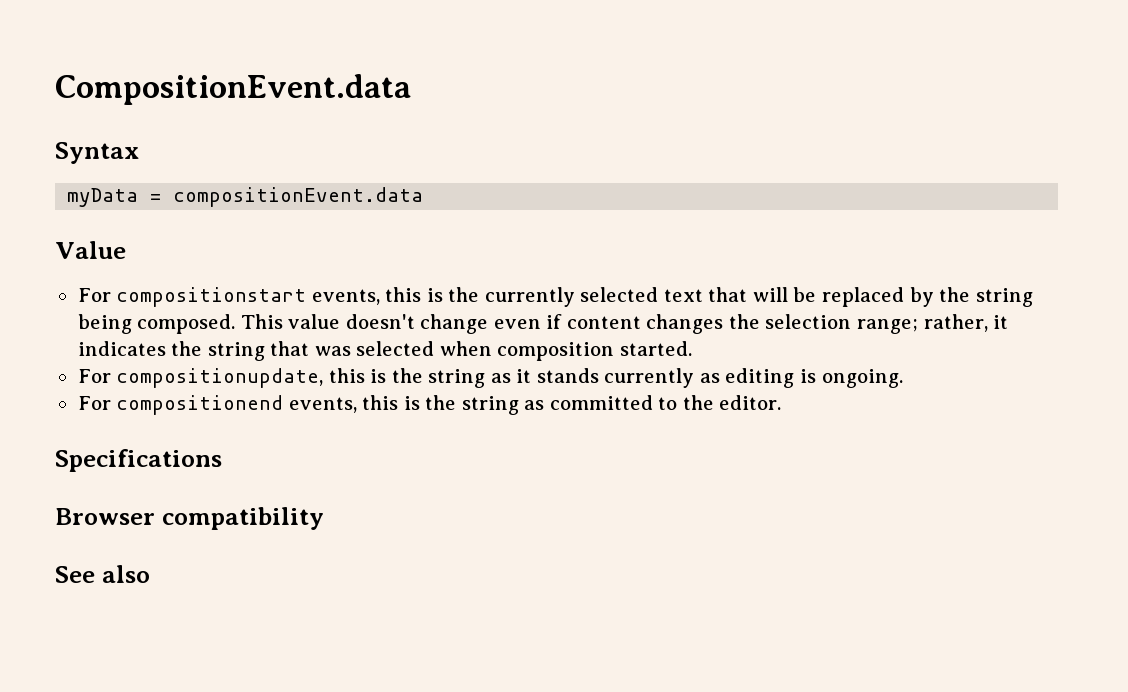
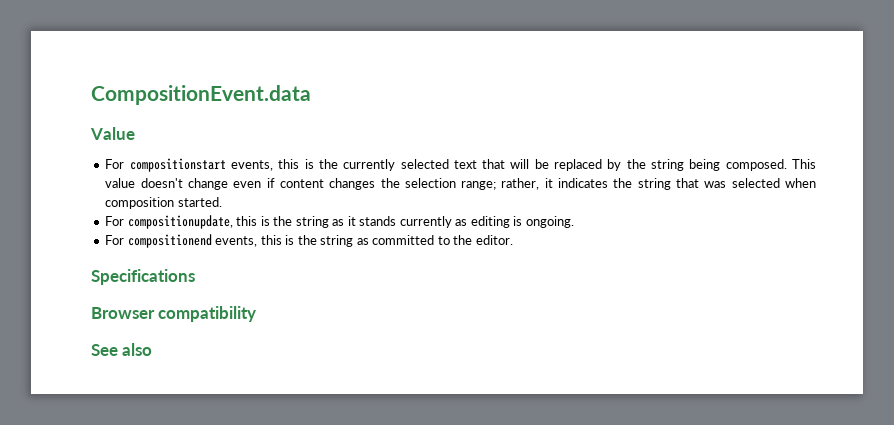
[55,142,139,164] [67,187,424,207] // Syntax // myData = compositionEvent.data -> (311, 95) none

